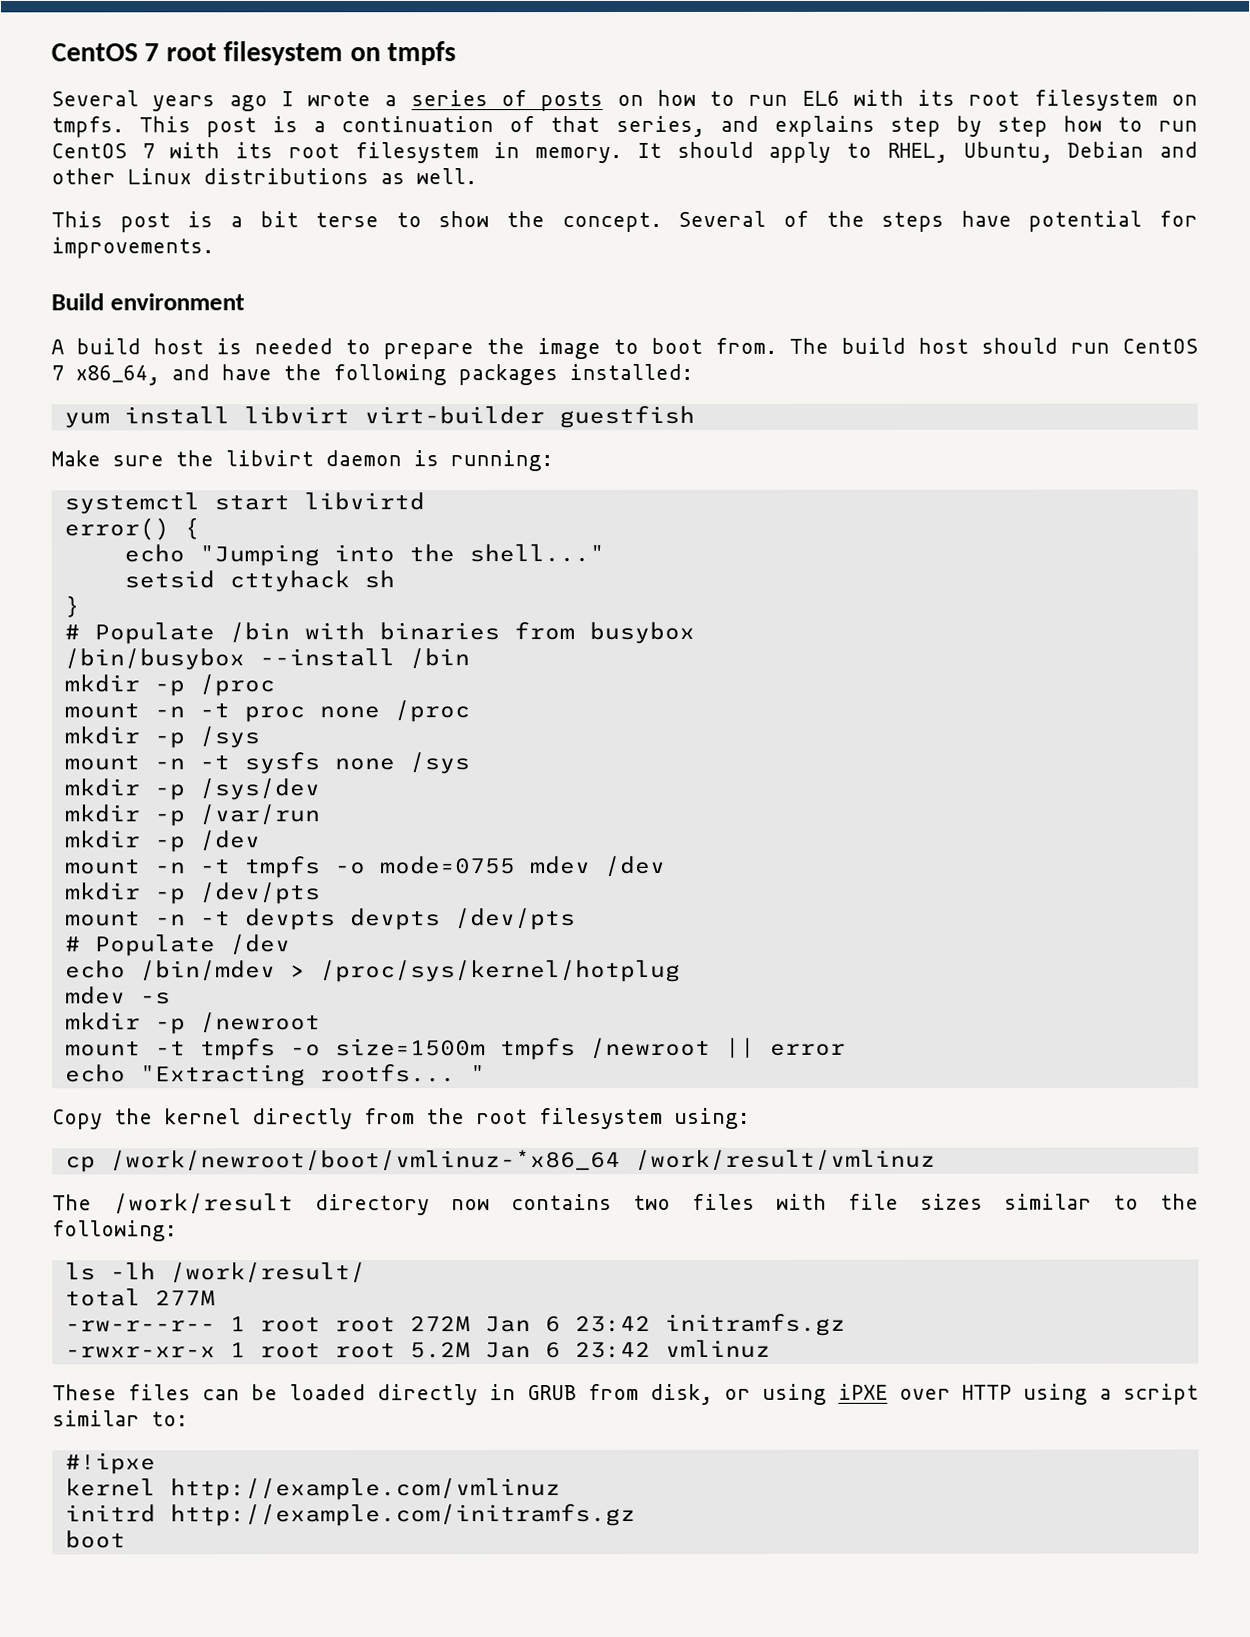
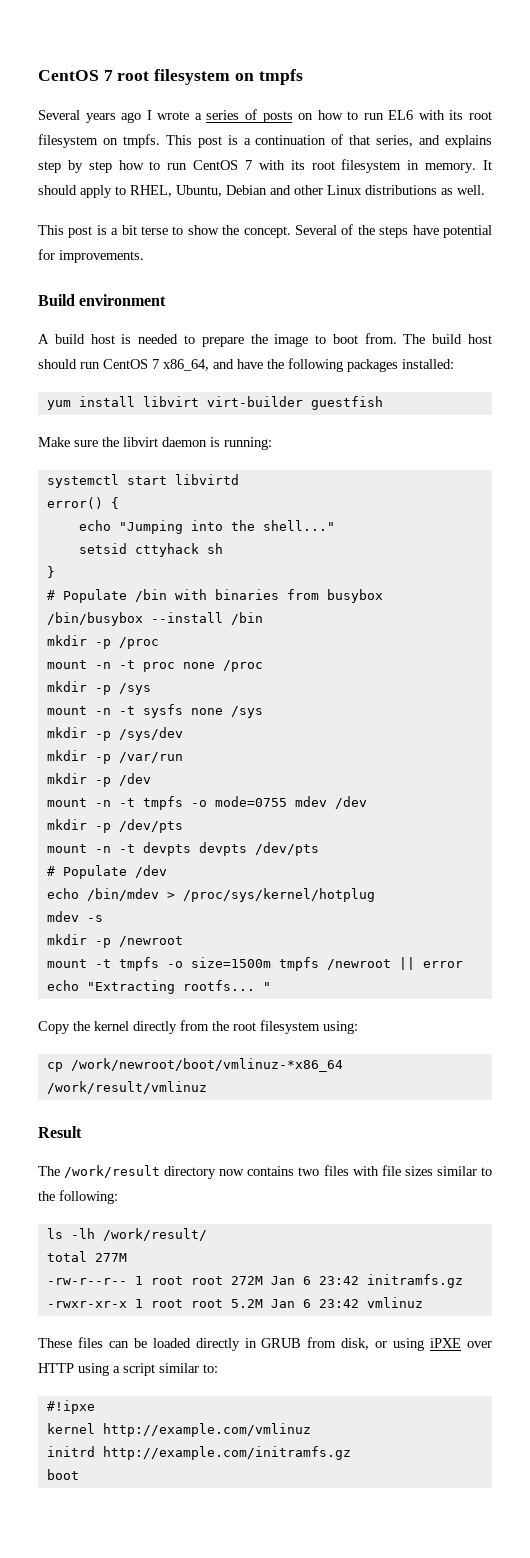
(936, 1159) none -> [38,1126,82,1138] // Result

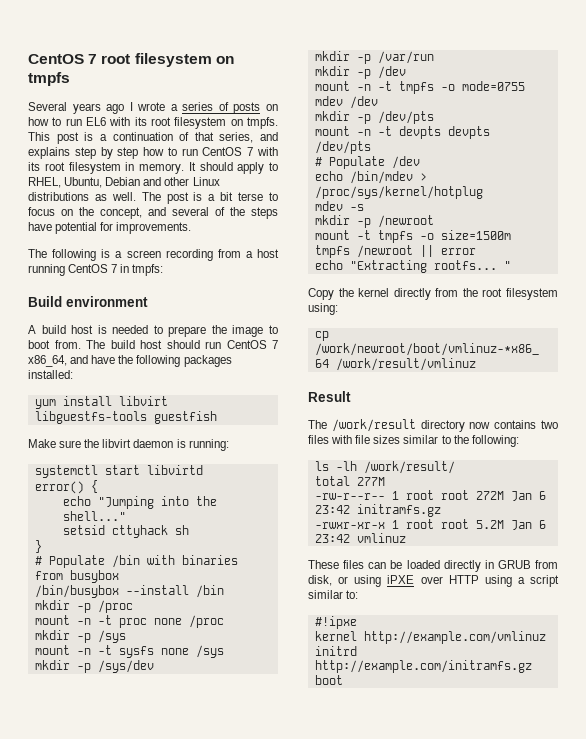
[38,225,64,235] // This -> [141,192,161,201] The
[187,225,337,238] show the concept. Several -> [28,207,209,219] focus on the concept, and several
(144, 256) none -> [28,249,279,261] [28,264,164,276] // The following is a screen recording from a host running CentOS 7 in tmpfs:
[206,396,303,407] virt-builder -> [34,411,147,424] libguestfs-tools

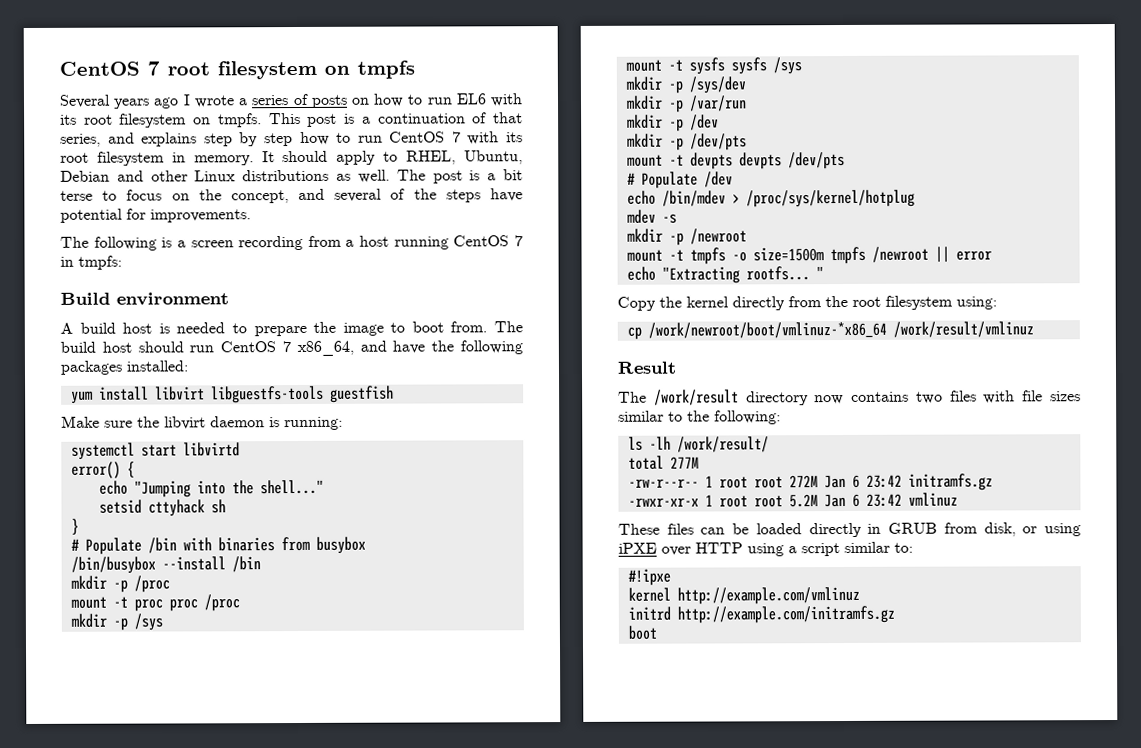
[76,615,182,628] -n -t proc none -> [112,596,198,612] -t proc proc
[76,645,189,658] -n -t sysfs none -> [667,57,767,75] -t sysfs sysfs
[314,81,525,94] [314,96,378,109] // mount -n -t tmpfs -o mode=0755 mdev /dev -> (719, 122) none
[356,129,371,136] -n -> (663, 160) none

